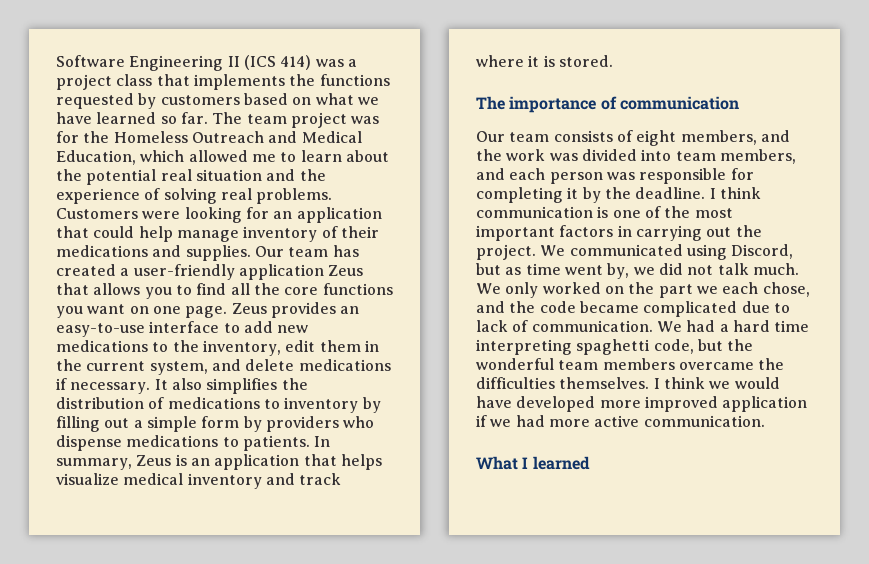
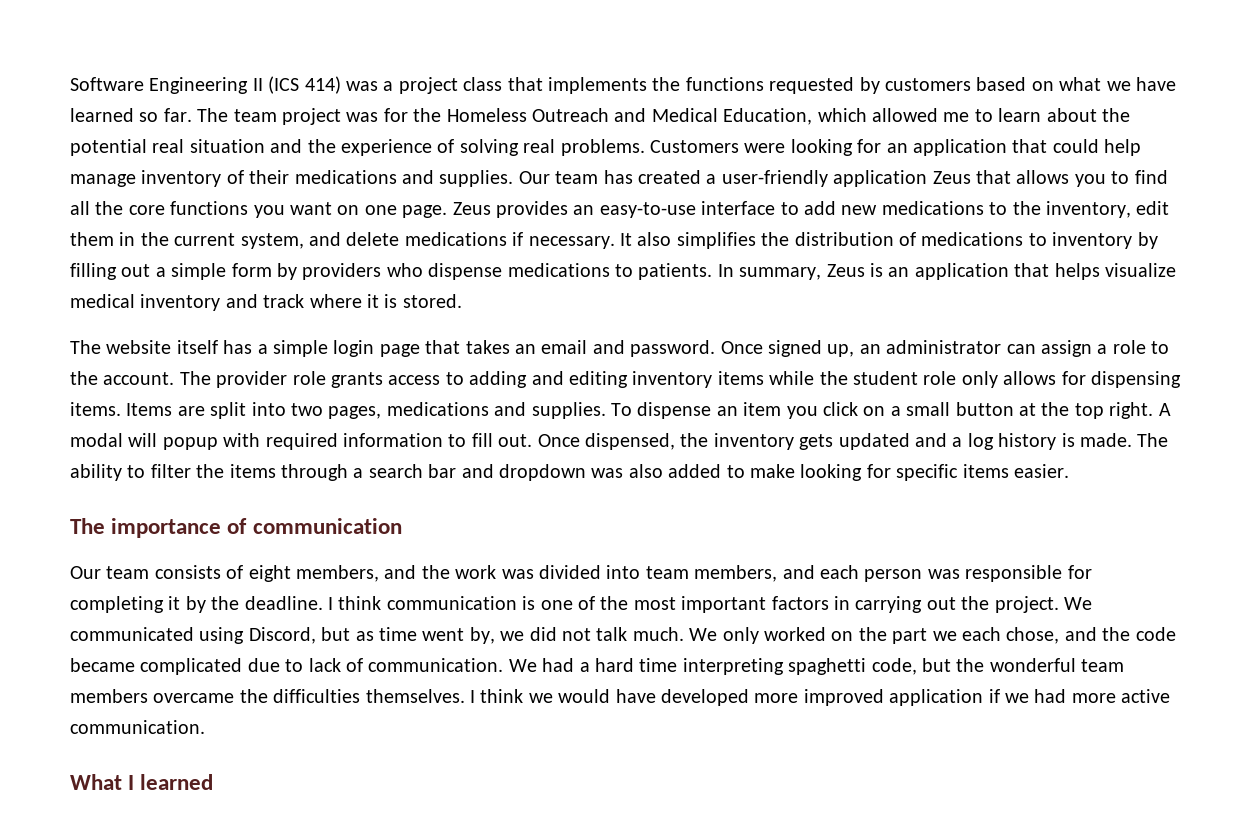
(613, 61) none -> [70,340,1170,357] [70,371,1181,388] [70,402,1171,419] [70,433,1169,450] [70,464,1069,481] // The website itself has a simple login page that takes an email and password. Once signed up, an administrator can assign a role to the account. The provider role grants access to adding and editing inventory items while the student role only allows for dispensing items. Items are split into two pages, medications and supplies. To dispense an item you click on a small button at the top right. A modal will popup with required information to fill out. Once dispensed, the inventory gets updated and a log history is made. The ability to filter the items through a search bar and dropdown was also added to make looking for specific items easier.

